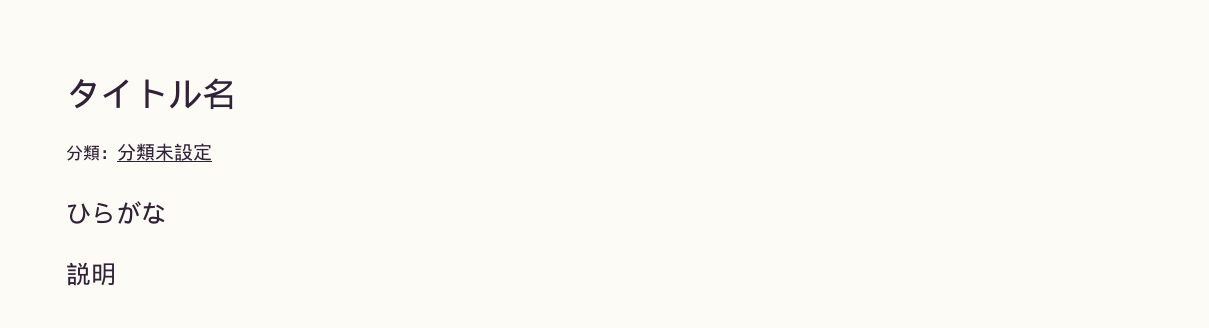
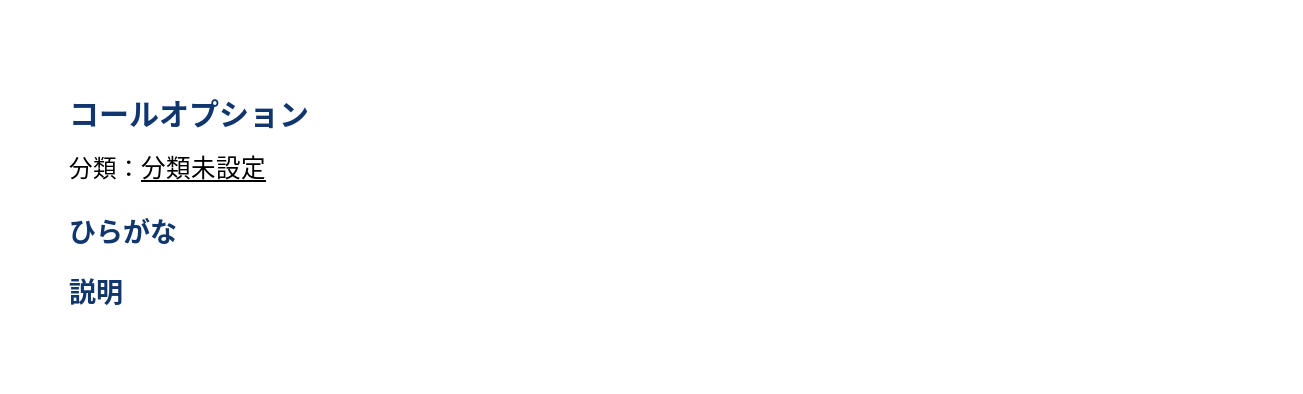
[66,78,236,110] タイトル名 -> [69,99,309,129] コールオプション

